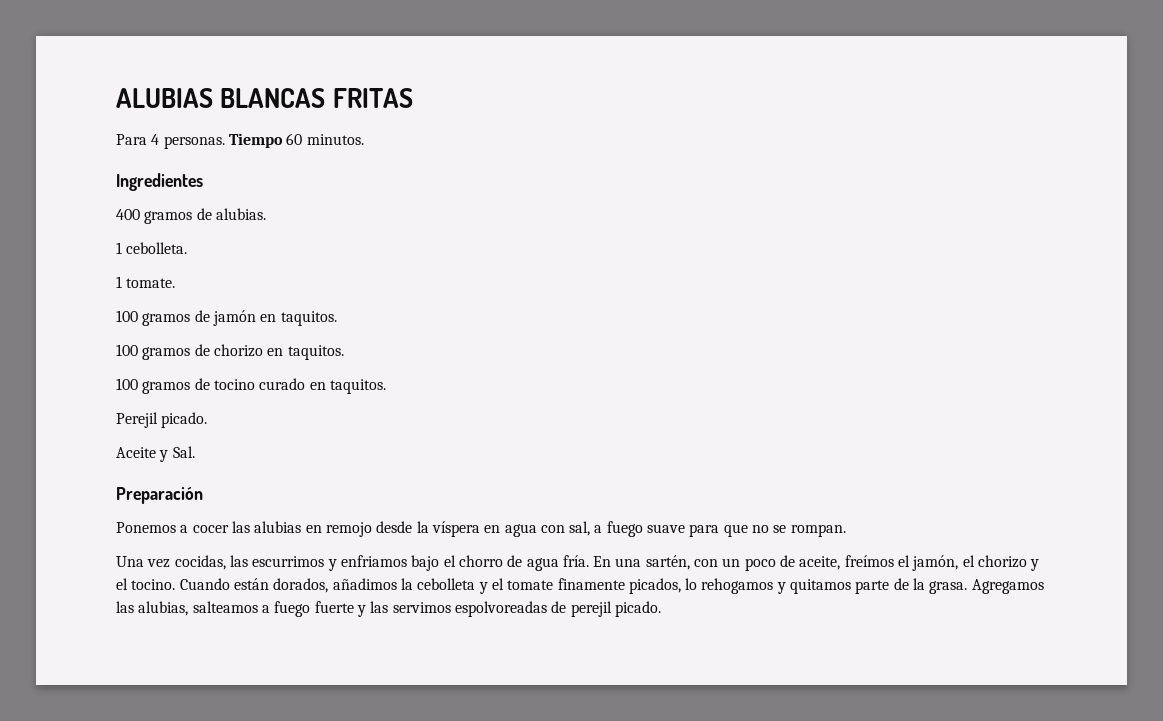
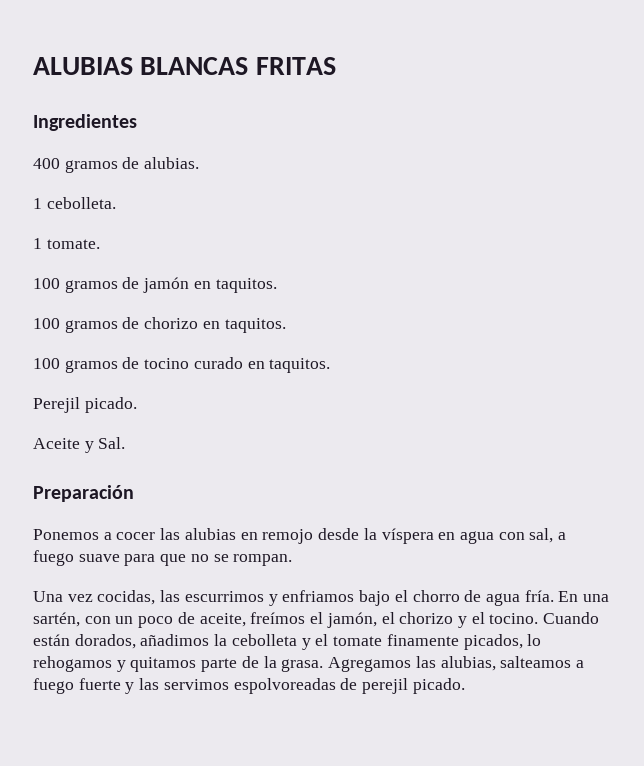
[116,133,364,149] // Para 4 personas. Tiempo 60 minutos. -> (336, 66) none

